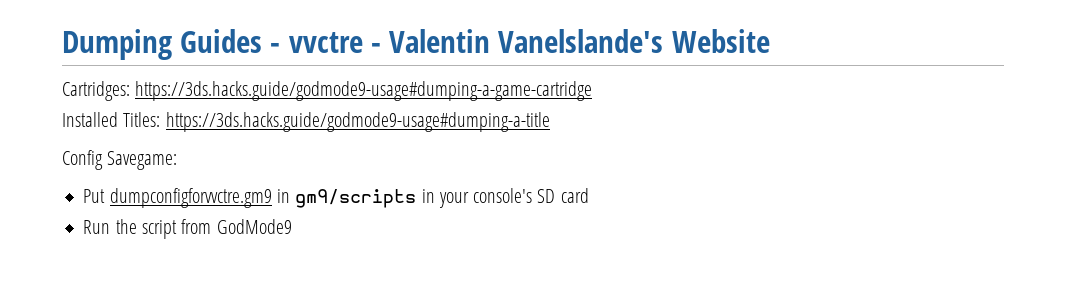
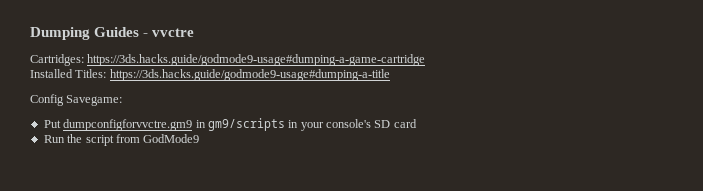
[370,29,770,53] - Valentin Vanelslande's Website -> (195, 32) none

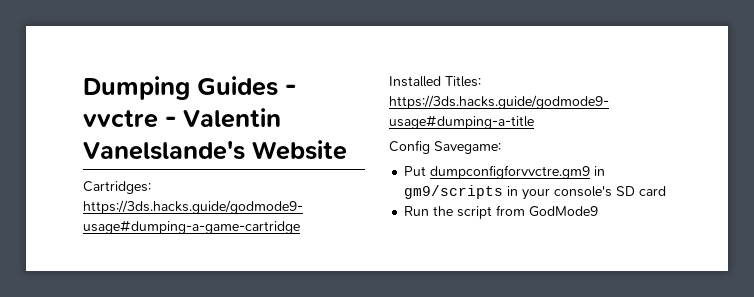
(195, 32) none -> [165,108,281,128] [83,140,347,160] - Valentin Vanelslande's Website

